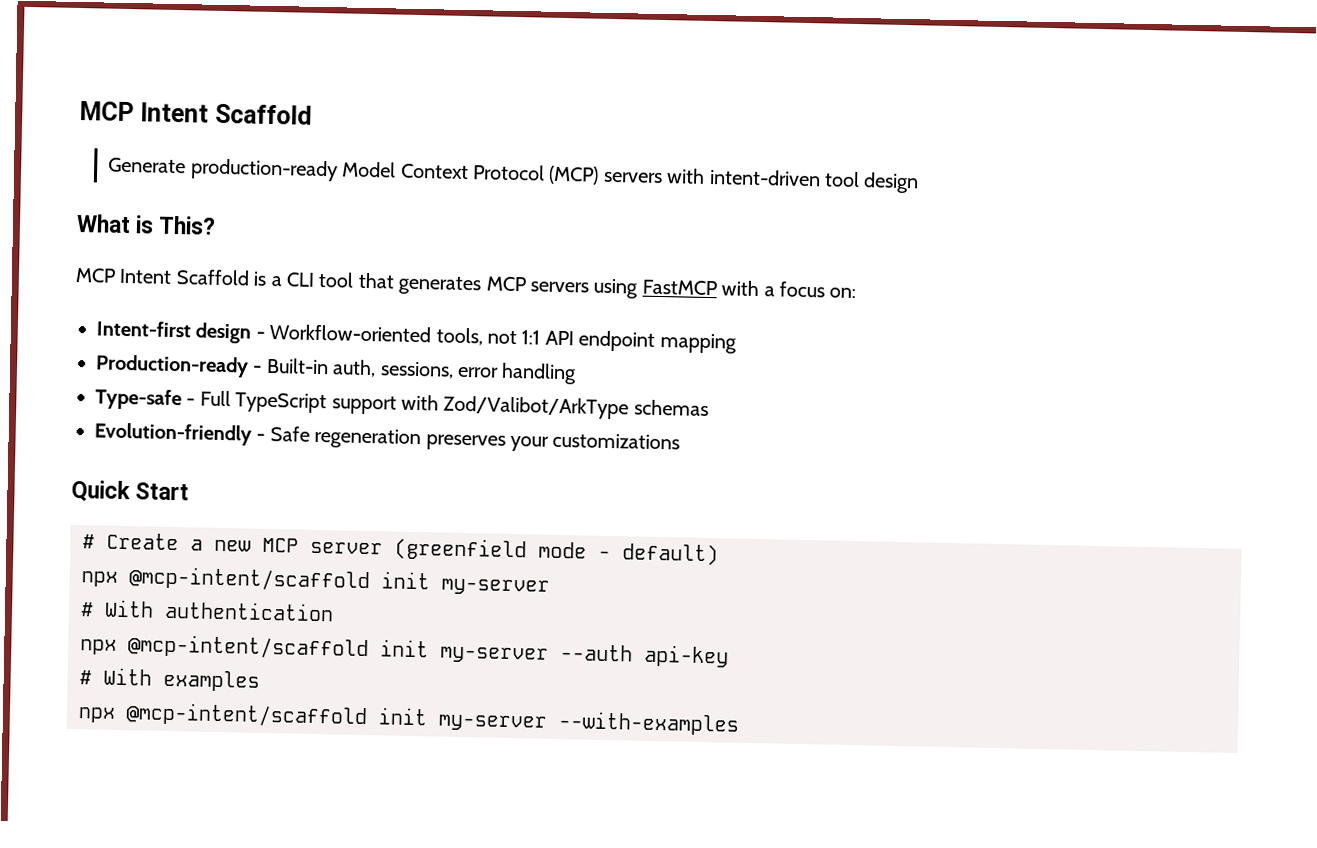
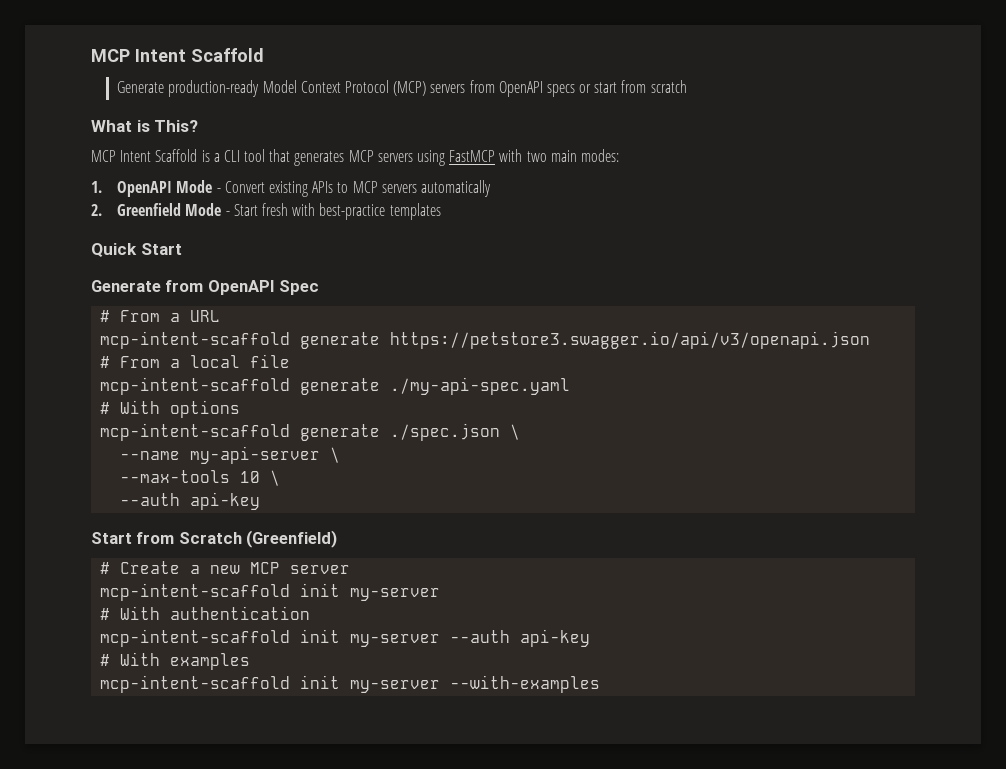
[666,168,920,194] with intent-driven tool design -> [469,80,687,97] from OpenAPI specs or start from scratch
[763,281,857,299] [96,320,737,354] [95,354,578,385] [95,388,709,420] [94,422,681,452] [71,479,190,503] a focus on: // Intent-first design - Workflow-oriented tools, not 1:1 API endpoint mapping // Production-ready - Built-in auth, sessions, error handling // Type-safe - Full TypeScript support with Zod/Valibot/ArkType schemas // Evolution-friendly - Safe regeneration preserves your customizations // Quick Start -> [526,149,619,162] [91,180,491,197] [91,203,441,220] [91,243,182,257] [91,280,320,295] [100,310,221,322] [100,331,871,349] [100,354,291,368] [100,377,571,395] [100,400,241,418] [100,423,521,441] [120,446,341,464] [120,470,281,486] [120,492,261,510] [91,530,338,548] two main modes: // 1. OpenAPI Mode - Convert existing APIs to MCP servers automatically // 2. Greenfield Mode - Start fresh with best-practice templates // Quick Start // Generate from OpenAPI Spec // # From a URL // mcp-intent-scaffold generate https://petstore3.swagger.io/api/v3/openapi.json // # From a local file // mcp-intent-scaffold generate ./my-api-spec.yaml // # With options // mcp-intent-scaffold generate ./spec.json \ // --name my-api-server \ // --max-tools 10 \ // --auth api-key // Start from Scratch (Greenfield)
[394,537,719,566] [81,566,370,593] (greenfield mode - default) // npx @mcp-intent/scaffold -> [100,583,291,601] // mcp-intent-scaffold
[80,634,369,661] npx @mcp-intent/scaffold -> [100,629,291,647] mcp-intent-scaffold
[78,702,368,729] npx @mcp-intent/scaffold -> [100,675,291,693] mcp-intent-scaffold

